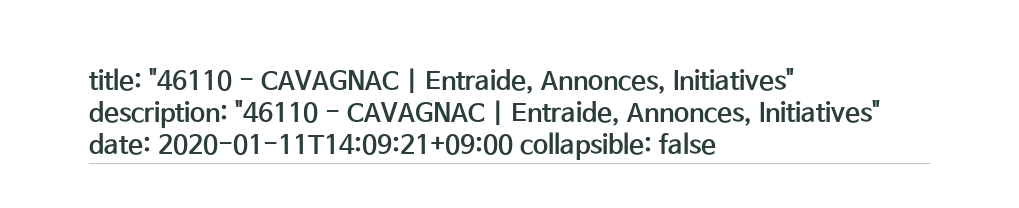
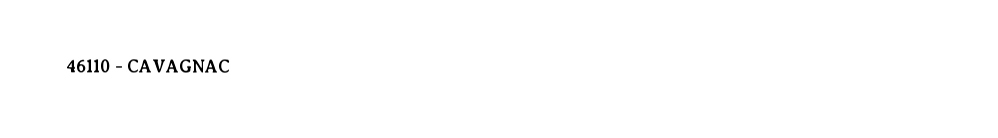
[89,68,795,94] [89,100,881,128] [89,132,717,160] title: "46110 - CAVAGNAC | Entraide, Annonces, Initiatives" description: "46110 - CAVAGNAC | Entraide, Annonces, Initiatives" date: 2020-01-11T14:09:21+09:00 collapsible: false -> [65,59,232,73] 46110 - CAVAGNAC

